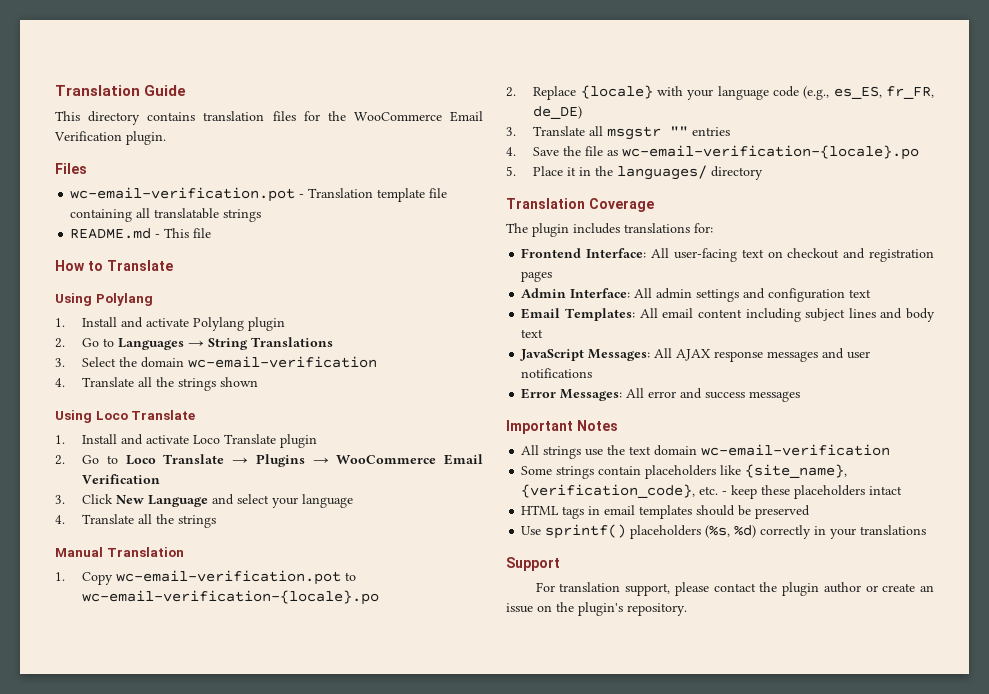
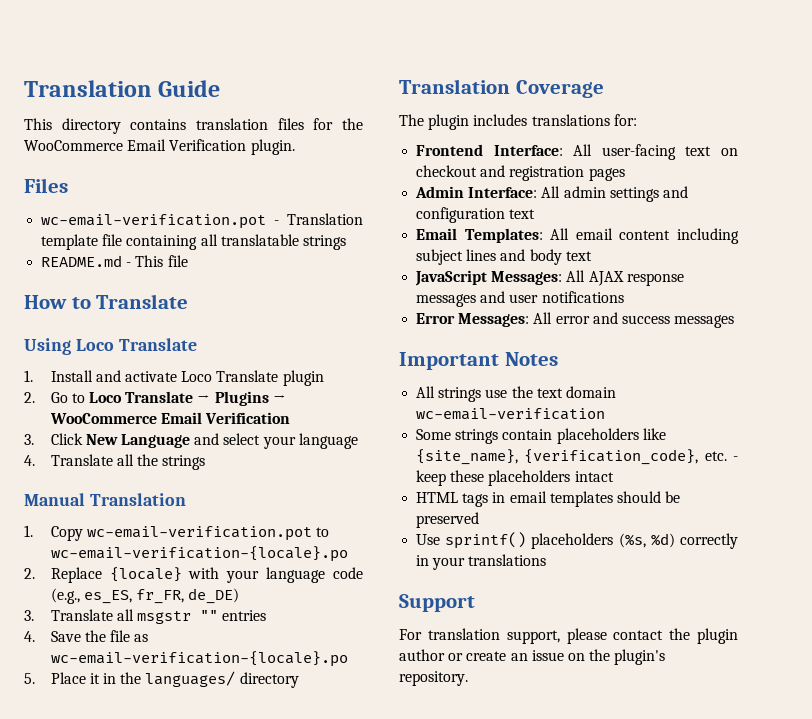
[55,293,153,306] [55,317,286,331] [55,337,334,350] [55,356,378,368] [55,377,259,391] // Using Polylang // 1. Install and activate Polylang plugin // 2. Go to Languages → String Translations // 3. Select the domain wc-email-verification // 4. Translate all the strings shown -> (189, 301) none

